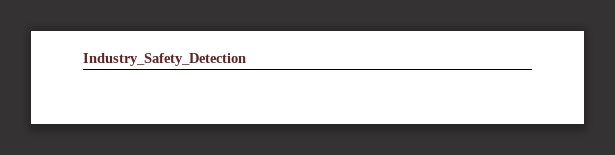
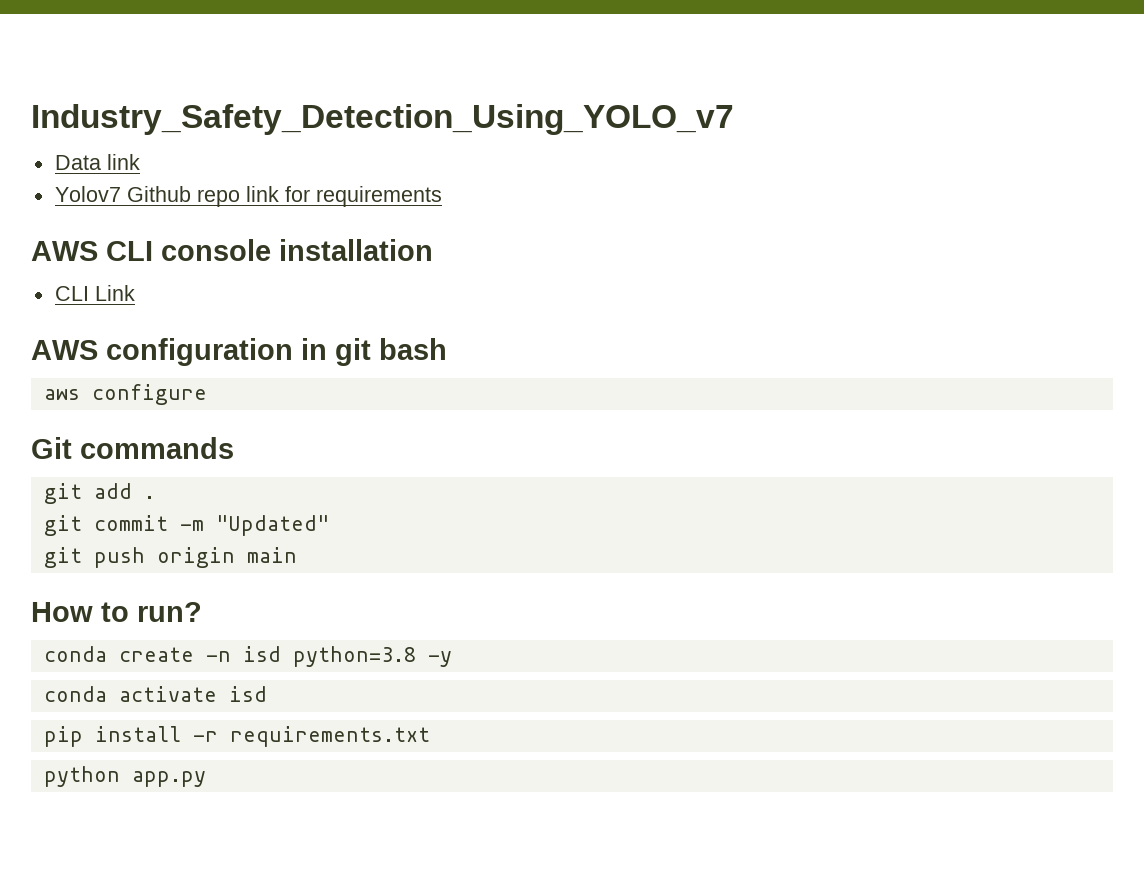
[83,53,246,66] Industry_Safety_Detection -> [31,104,734,135] [54,154,140,170] [54,186,442,207] [31,239,433,261] [54,285,135,301] [31,338,447,366] [43,384,207,405] [31,437,234,459] [43,483,155,504] [43,515,329,536] [43,547,297,568] [31,602,202,622] [43,646,452,667] [43,686,267,702] [43,726,430,747] [43,766,206,787] Industry_Safety_Detection_Using_YOLO_v7 // Data link // Yolov7 Github repo link for requirements // AWS CLI console installation // CLI Link // AWS configuration in git bash // aws configure // Git commands // git add . // git commit -m "Updated" // git push origin main // How to run? // conda create -n isd python=3.8 -y // conda activate isd // pip install -r requirements.txt // python app.py

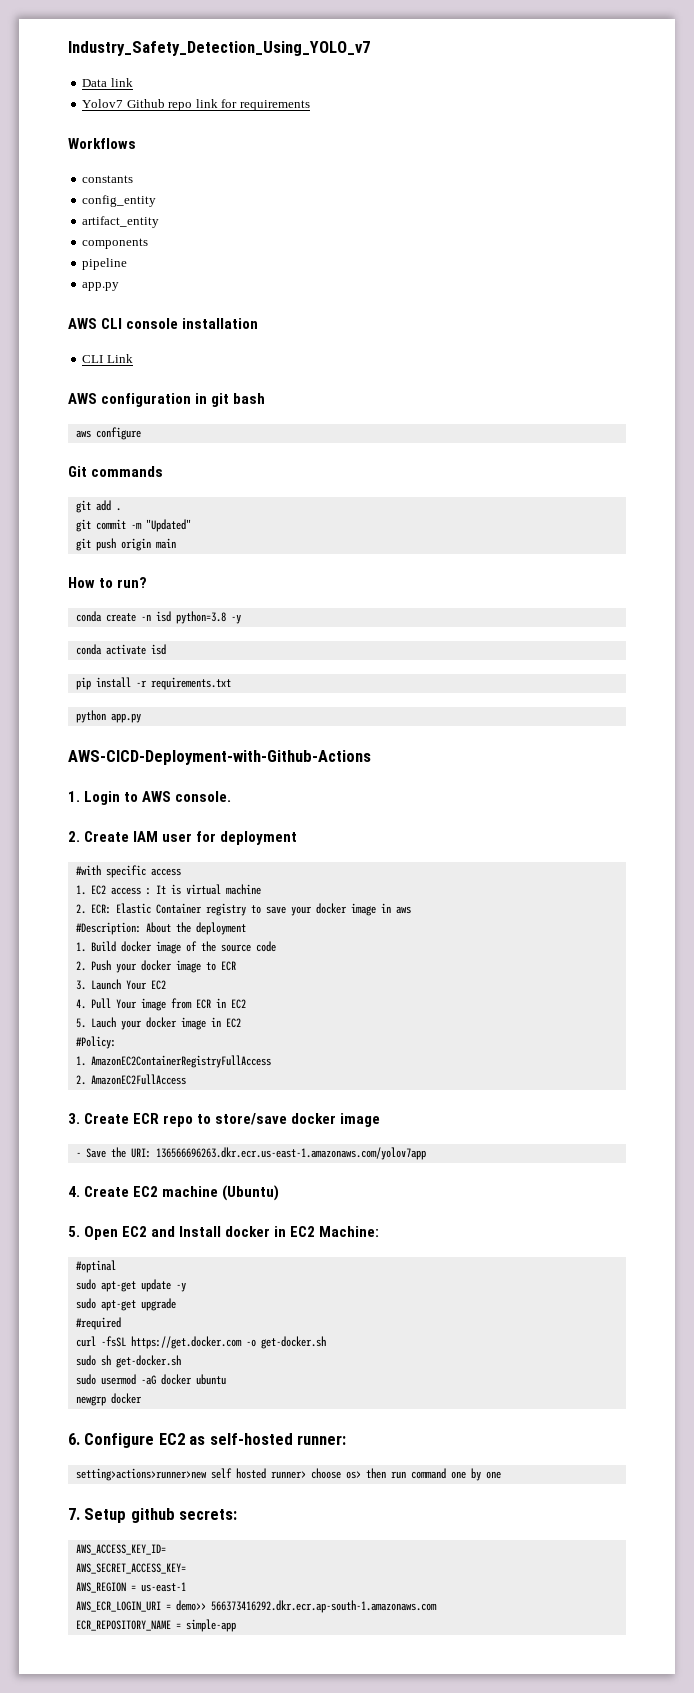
(442, 196) none -> [68,138,136,149] [82,175,134,183] [82,195,157,207] [82,216,160,228] [82,238,149,249] [82,258,128,270] [82,282,120,291] // Workflows // constants // config_entity // artifact_entity // components // pipeline // app.py
(206, 779) none -> [68,750,371,765] [68,791,232,805] [68,831,298,845] [75,865,181,878] [75,884,261,895] [75,903,411,916] [75,922,246,935] [75,941,276,954] [75,960,236,973] [75,979,166,990] [75,998,246,1011] [75,1017,241,1030] [75,1036,116,1049] [75,1055,271,1068] [75,1074,186,1085] [68,1113,381,1127] [75,1147,426,1160] [68,1185,280,1201] [68,1226,380,1240] [75,1260,116,1273] [75,1279,186,1292] [75,1298,176,1311] [75,1317,121,1330] [75,1336,326,1349] [75,1355,181,1368] [75,1374,226,1385] [75,1393,142,1406] [68,1433,347,1448] [75,1468,501,1481] [68,1508,238,1523] [75,1544,166,1555] [75,1563,186,1574] [75,1582,186,1593] [75,1600,437,1613] [75,1619,236,1632] // AWS-CICD-Deployment-with-Github-Actions // 1. Login to AWS console. // 2. Create IAM user for deployment // #with specific access // 1. EC2 access : It is virtual machine // 2. ECR: Elastic Container registry to save your docker image in aws // #Description: About the deployment // 1. Build docker image of the source code // 2. Push your docker image to ECR // 3. Launch Your EC2 // 4. Pull Your image from ECR in EC2 // 5. Lauch your docker image in EC2 // #Policy: // 1. AmazonEC2ContainerRegistryFullAccess // 2. AmazonEC2FullAccess // 3. Create ECR repo to store/save docker image // - Save the URI: 136566696263.dkr.ecr.us-east-1.amazonaws.com/yolov7app // 4. Create EC2 machine (Ubuntu) // 5. Open EC2 and Install docker in EC2 Machine: // #optinal // sudo apt-get update -y // sudo apt-get upgrade // #required // curl -fsSL https://get.docker.com -o get-docker.sh // sudo sh get-docker.sh // sudo usermod -aG docker ubuntu // newgrp docker // 6. Configure EC2 as self-hosted runner: // setting>actions>runner>new self hosted runner> choose os> then run command one by one // 7. Setup github secrets: // AWS_ACCESS_KEY_ID= // AWS_SECRET_ACCESS_KEY= // AWS_REGION = us-east-1 // AWS_ECR_LOGIN_URI = demo>> 566373416292.dkr.ecr.ap-south-1.amazonaws.com // ECR_REPOSITORY_NAME = simple-app

